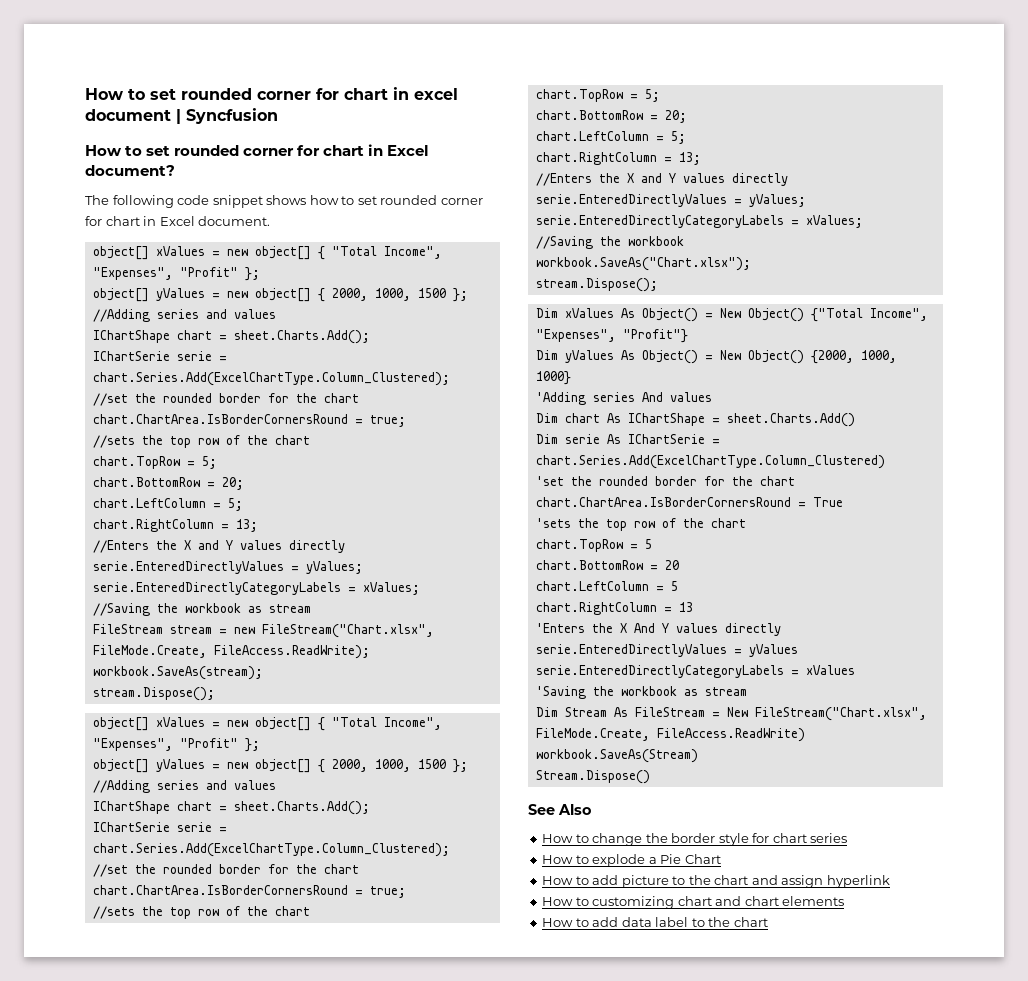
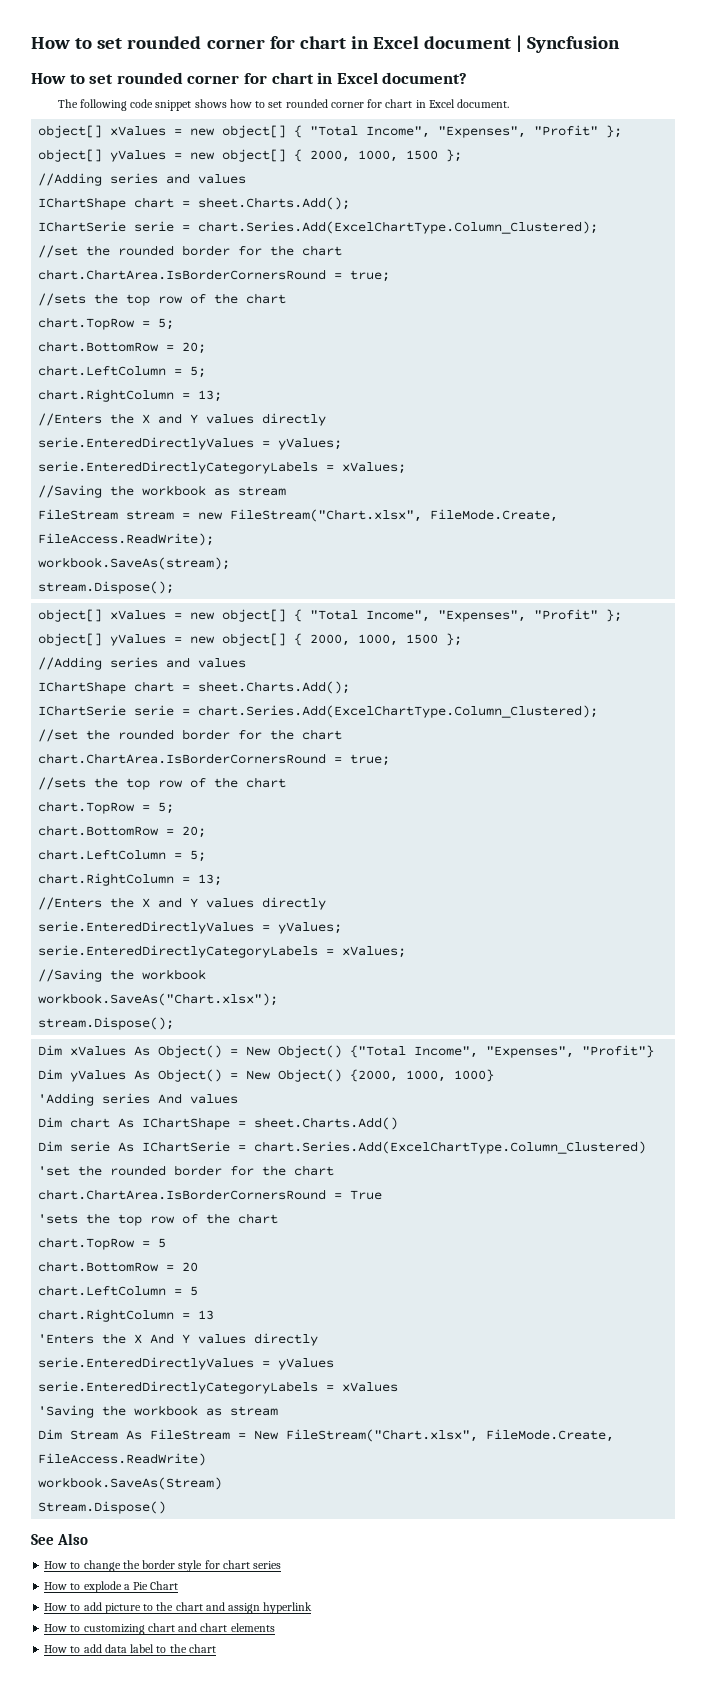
[85,87,458,100] How to set rounded corner for chart in excel -> [31,36,420,49] How to set rounded corner for chart in Excel

